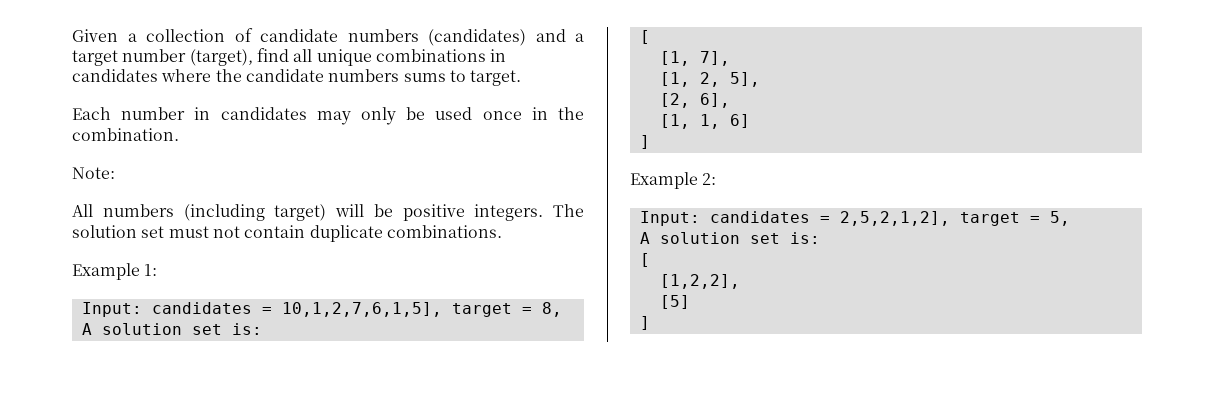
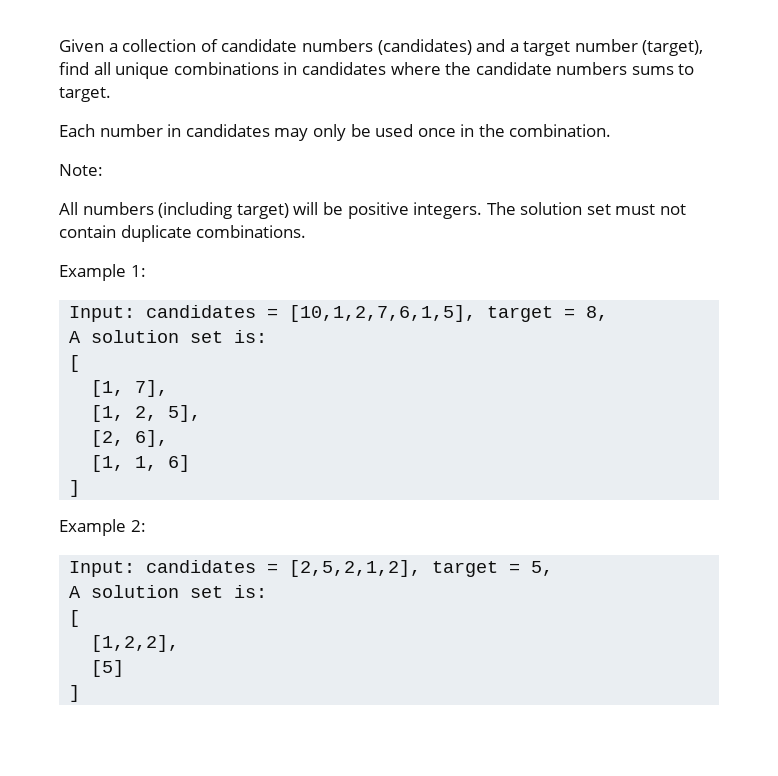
[281,302,442,317] 10,1,2,7,6,1,5], -> [289,305,477,322] [10,1,2,7,6,1,5],
[839,211,950,226] 2,5,2,1,2], -> [289,560,422,577] [2,5,2,1,2],

